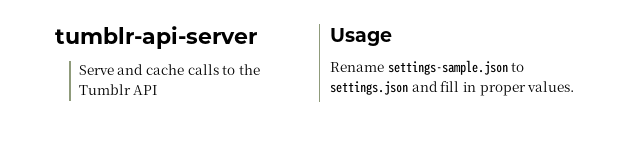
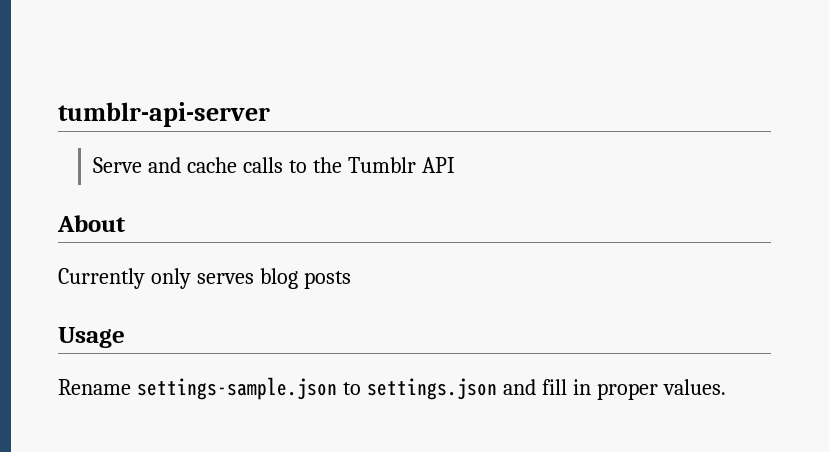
(158, 90) none -> [57,215,126,232] [58,268,351,289] // About // Currently only serves blog posts

